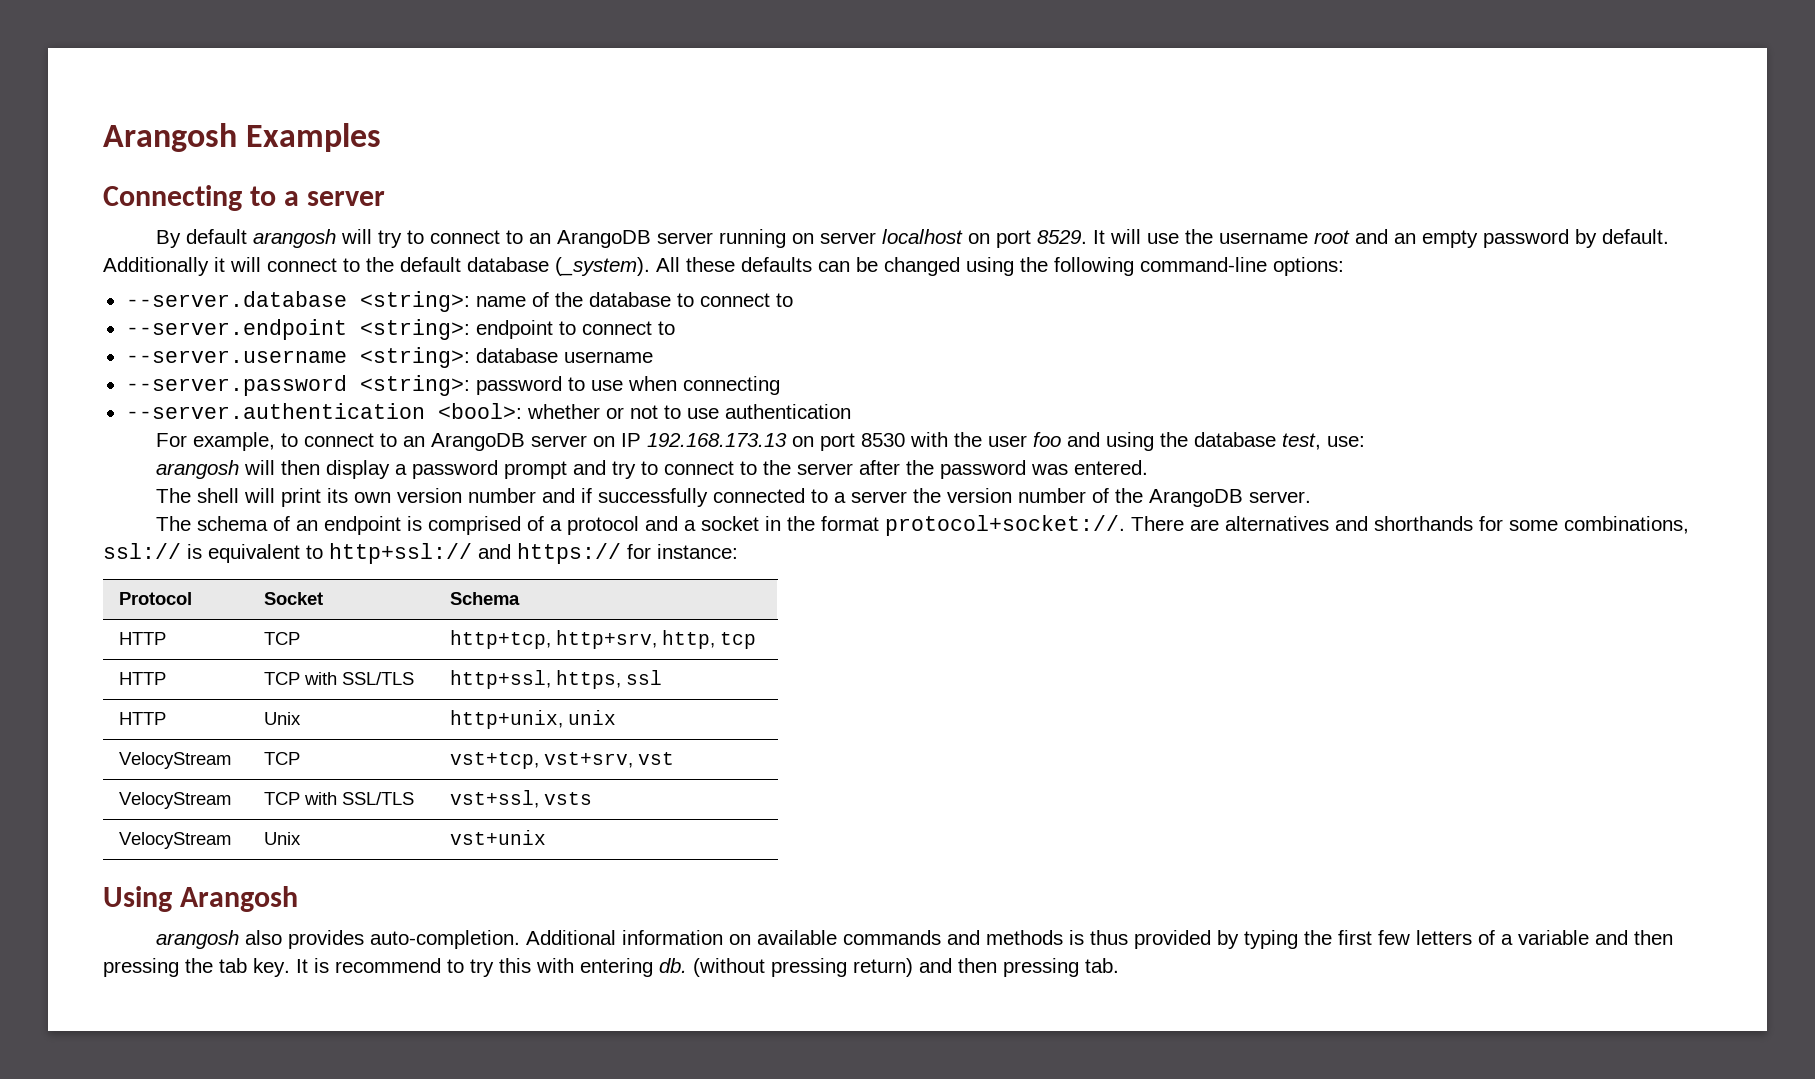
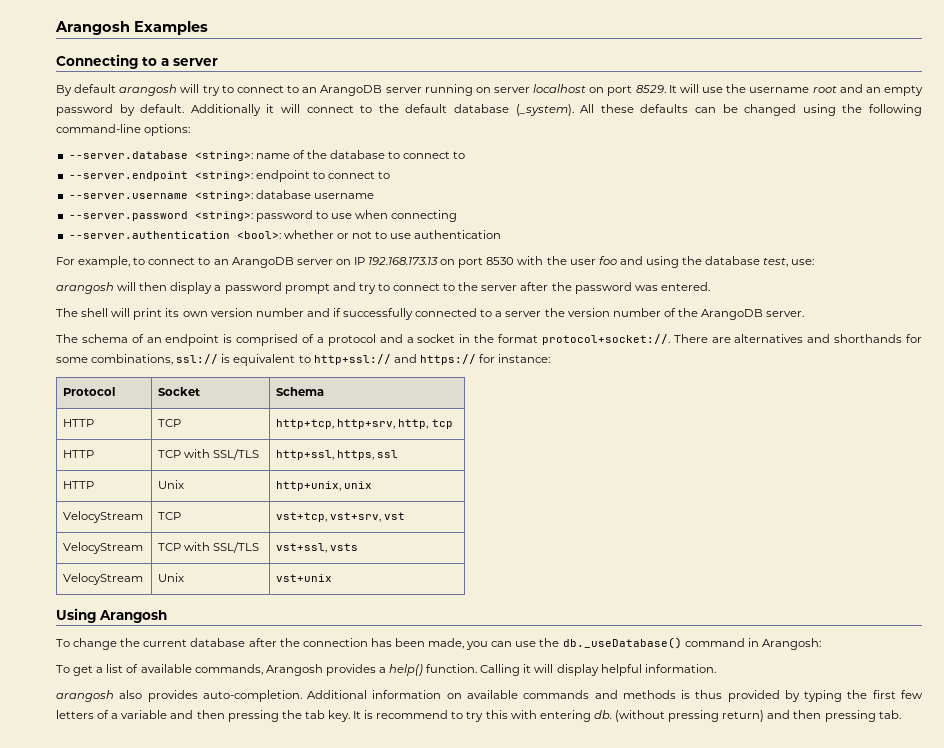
(298, 899) none -> [56,637,821,650] [56,664,716,676] // To change the current database after the connection has been made, you can use the db._useDatabase() command in Arangosh: // To get a list of available commands, Arangosh provides a help() function. Calling it will display helpful information.

